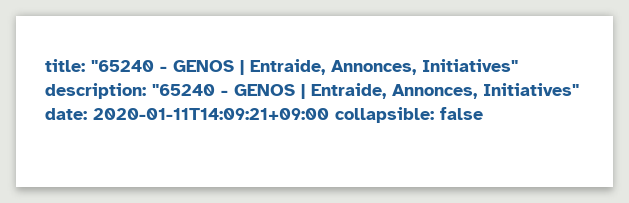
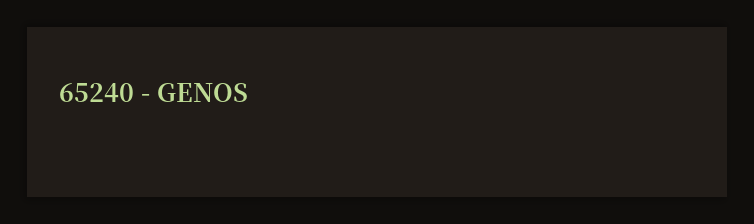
[45,59,518,75] [45,83,579,99] [45,107,483,123] title: "65240 - GENOS | Entraide, Annonces, Initiatives" description: "65240 - GENOS | Entraide, Annonces, Initiatives" date: 2020-01-11T14:09:21+09:00 collapsible: false -> [59,83,248,102] 65240 - GENOS

